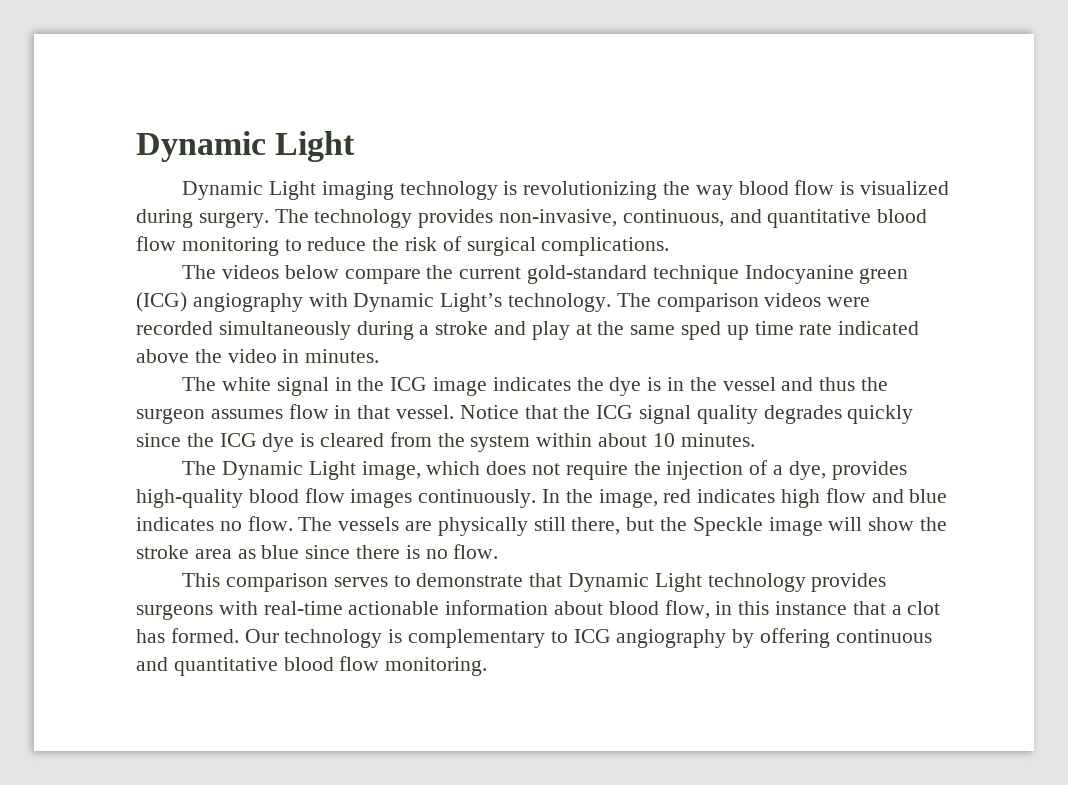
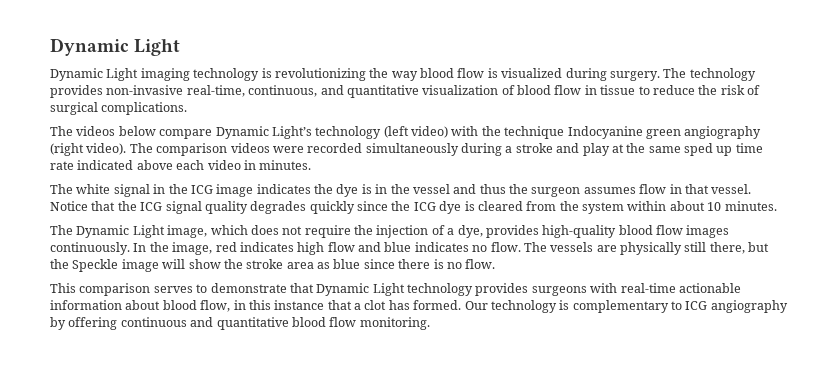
[499,209,618,227] non-invasive, -> [106,85,245,97] non-invasive real-time,
[877,209,928,223] [136,236,279,256] blood flow monitoring -> [422,85,636,95] visualization of blood flow in tissue
[426,265,909,284] [136,292,612,312] the current gold-standard technique Indocyanine green (ICG) angiography with Dynamic Light’s technology. -> [215,126,762,139] [50,143,127,156] Dynamic Light’s technology (left video) with the technique Indocyanine green angiography (right video).
[194,349,222,363] the -> [176,160,205,170] each

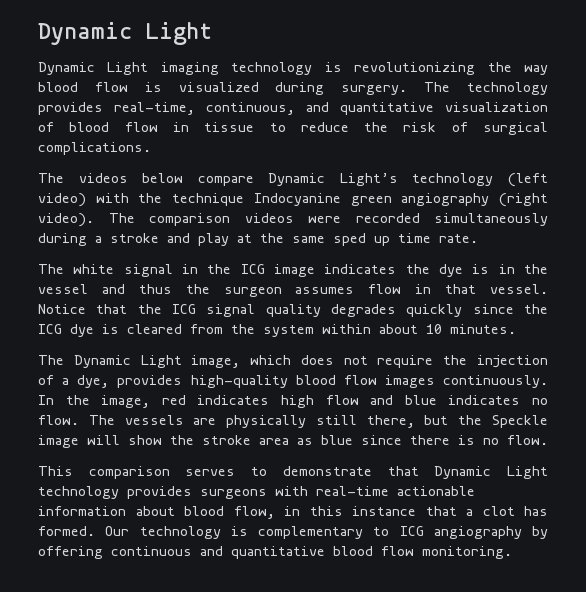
[106,85,184,95] non-invasive -> (103, 108) none
[50,160,312,170] rate indicated above each video in minutes. -> [439,234,478,243] rate.

